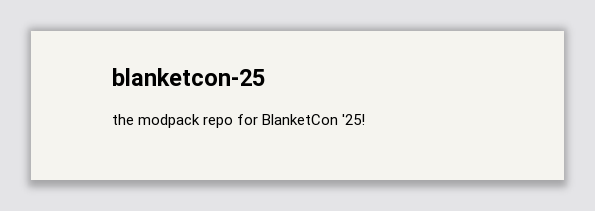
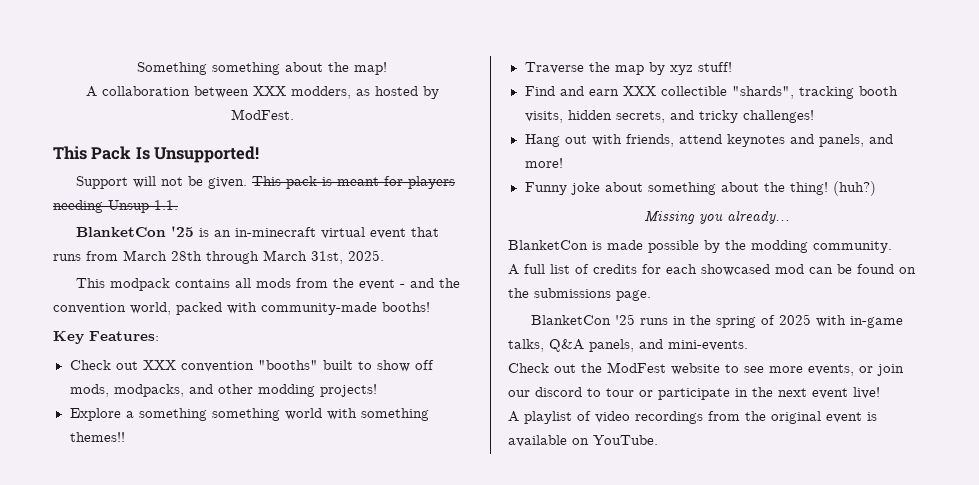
[112,68,265,86] [112,114,366,128] blanketcon-25 // the modpack repo for BlanketCon '25! -> [137,62,387,75] [85,86,439,99] [230,109,294,120] [53,146,260,163] [76,176,456,189] [53,200,178,213] [76,226,440,239] [53,250,384,264] [76,278,461,291] [53,302,430,315] [53,331,159,344] [69,360,434,372] [69,384,377,397] [69,408,429,421] [69,432,125,442] [524,62,732,75] [524,86,898,99] [524,110,814,123] [524,134,893,147] [524,158,563,168] [524,181,876,196] [644,210,790,224] [508,240,892,253] [508,264,916,276] [508,288,651,301] [531,314,904,328] [508,339,748,352] [508,362,904,376] [508,387,880,400] [508,411,877,424] [508,435,658,447] Something something about the map! // A collaboration between XXX modders, as hosted by ModFest. // This Pack Is Unsupported! // Support will not be given. This pack is meant for players needing Unsup 1.1. // BlanketCon '25 is an in-minecraft virtual event that runs from March 28th through March 31st, 2025. // This modpack contains all mods from the event - and the convention world, packed with community-made booths! // Key Features: // Check out XXX convention "booths" built to show off mods, modpacks, and other modding projects! // Explore a something something world with something themes!! // Traverse the map by xyz stuff! // Find and earn XXX collectible "shards", tracking booth visits, hidden secrets, and tricky challenges! // Hang out with friends, attend keynotes and panels, and more! // Funny joke about something about the thing! (huh?) // Missing you already... // BlanketCon is made possible by the modding community. // A full list of credits for each showcased mod can be found on the submissions page. // BlanketCon '25 runs in the spring of 2025 with in-game talks, Q&A panels, and mini-events. // Check out the ModFest website to see more events, or join our discord to tour or participate in the next event live! // A playlist of video recordings from the original event is available on YouTube.

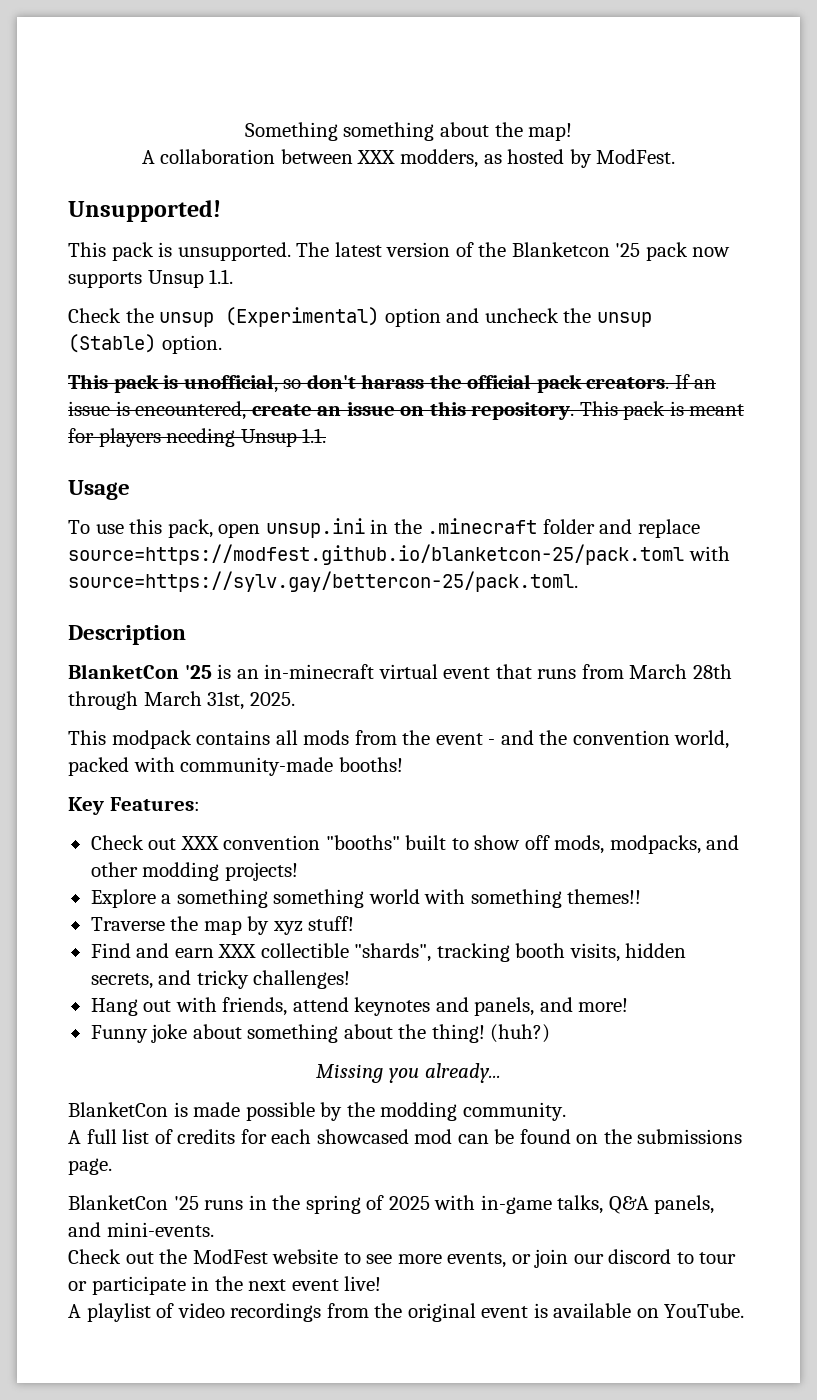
[53,146,260,163] [76,176,248,189] This Pack Is Unsupported! // Support will not be given. -> [68,200,221,222] [68,242,731,261] [68,269,234,288] [68,307,652,327] [68,334,222,354] [68,374,717,393] [68,401,575,420] Unsupported! // This pack is unsupported. The latest version of the Blanketcon '25 pack now supports Unsup 1.1. // Check the unsup (Experimental) option and uncheck the unsup (Stable) option. // This pack is unofficial, so don't harass the official pack creators. If an issue is encountered, create an issue on this repository.
(178, 205) none -> [68,480,130,500] [68,518,700,538] [68,544,730,565] [68,571,578,592] [68,625,186,645] // Usage // To use this pack, open unsup.ini in the .minecraft folder and replace source=https://modfest.github.io/blanketcon-25/pack.toml with source=https://sylv.gay/bettercon-25/pack.toml. // Description

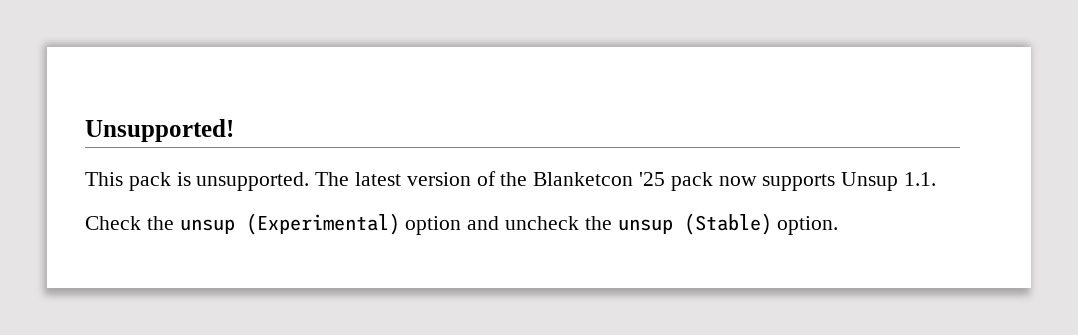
[244,122,573,141] [141,149,676,168] Something something about the map! // A collaboration between XXX modders, as hosted by ModFest. // -> (85, 130) none
[68,374,717,393] [68,401,745,420] [68,428,327,447] [68,480,130,500] [68,518,700,538] [68,544,730,565] [68,571,578,592] [68,625,186,645] [68,664,732,679] [68,691,295,710] [68,730,730,749] [68,757,403,776] [68,797,200,815] [90,835,740,854] [90,862,298,881] [90,889,642,908] [90,916,355,935] [90,943,687,962] [90,970,351,989] [90,997,629,1016] [90,1024,551,1043] [316,1063,501,1083] [68,1102,566,1121] [68,1129,743,1144] [68,1158,112,1175] [68,1195,715,1214] [68,1222,214,1237] [68,1249,737,1268] [68,1276,382,1295] [68,1303,745,1322] // This pack is unofficial, so don't harass the official pack creators. If an issue is encountered, create an issue on this repository. This pack is meant for players needing Unsup 1.1. // Usage // To use this pack, open unsup.ini in the .minecraft folder and replace source=https://modfest.github.io/blanketcon-25/pack.toml with source=https://sylv.gay/bettercon-25/pack.toml. // Description // BlanketCon '25 is an in-minecraft virtual event that runs from March 28th through March 31st, 2025. // This modpack contains all mods from the event - and the convention world, packed with community-made booths! // Key Features: // Check out XXX convention "booths" built to show off mods, modpacks, and other modding projects! // Explore a something something world with something themes!! // Traverse the map by xyz stuff! // Find and earn XXX collectible "shards", tracking booth visits, hidden secrets, and tricky challenges! // Hang out with friends, attend keynotes and panels, and more! // Funny joke about something about the thing! (huh?) // Missing you already... // BlanketCon is made possible by the modding community. // A full list of credits for each showcased mod can be found on the submissions page. // BlanketCon '25 runs in the spring of 2025 with in-game talks, Q&A panels, and mini-events. // Check out the ModFest website to see more events, or join our discord to tour or participate in the next event live! // A playlist of video recordings from the original event is available on YouTube. -> (839, 225) none

